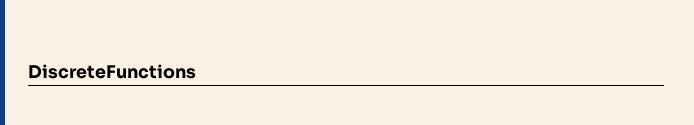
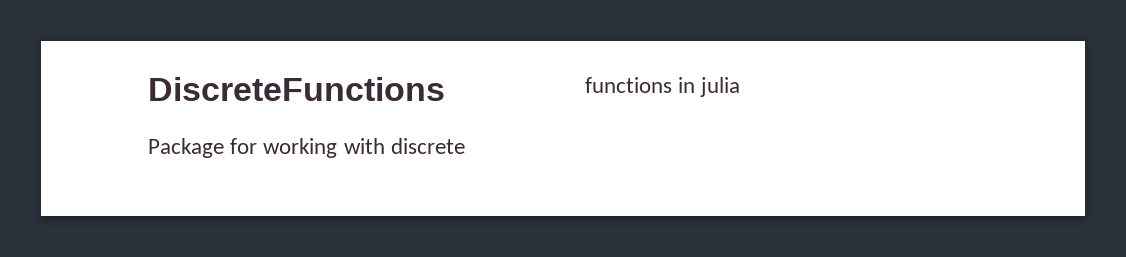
(196, 71) none -> [148,138,465,158] [585,77,741,97] // Package for working with discrete functions in julia

